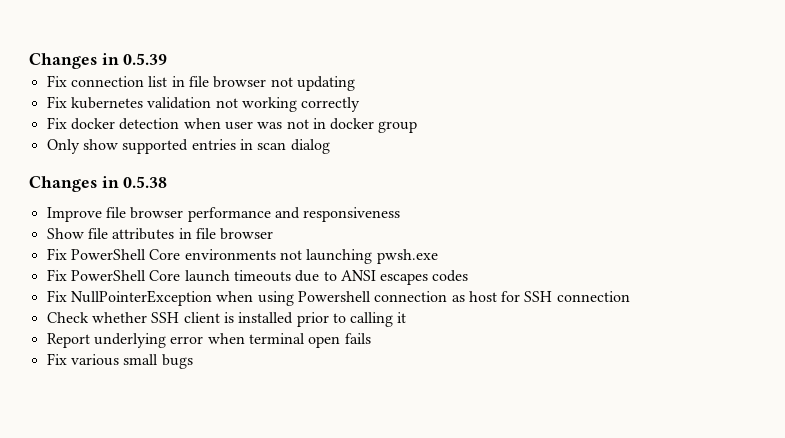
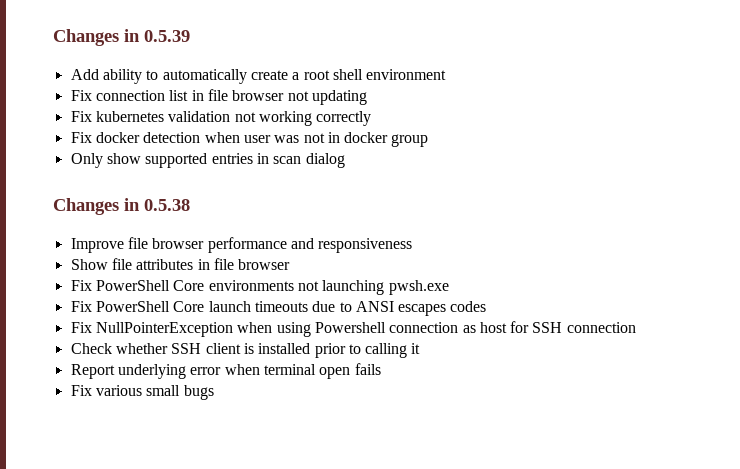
(168, 59) none -> [70,69,447,84] // Add ability to automatically create a root shell environment

